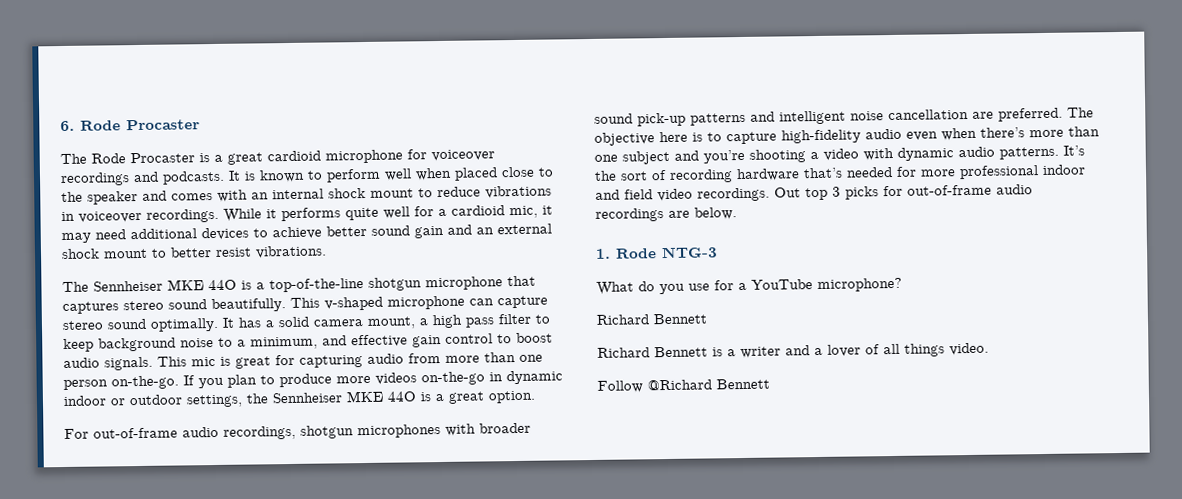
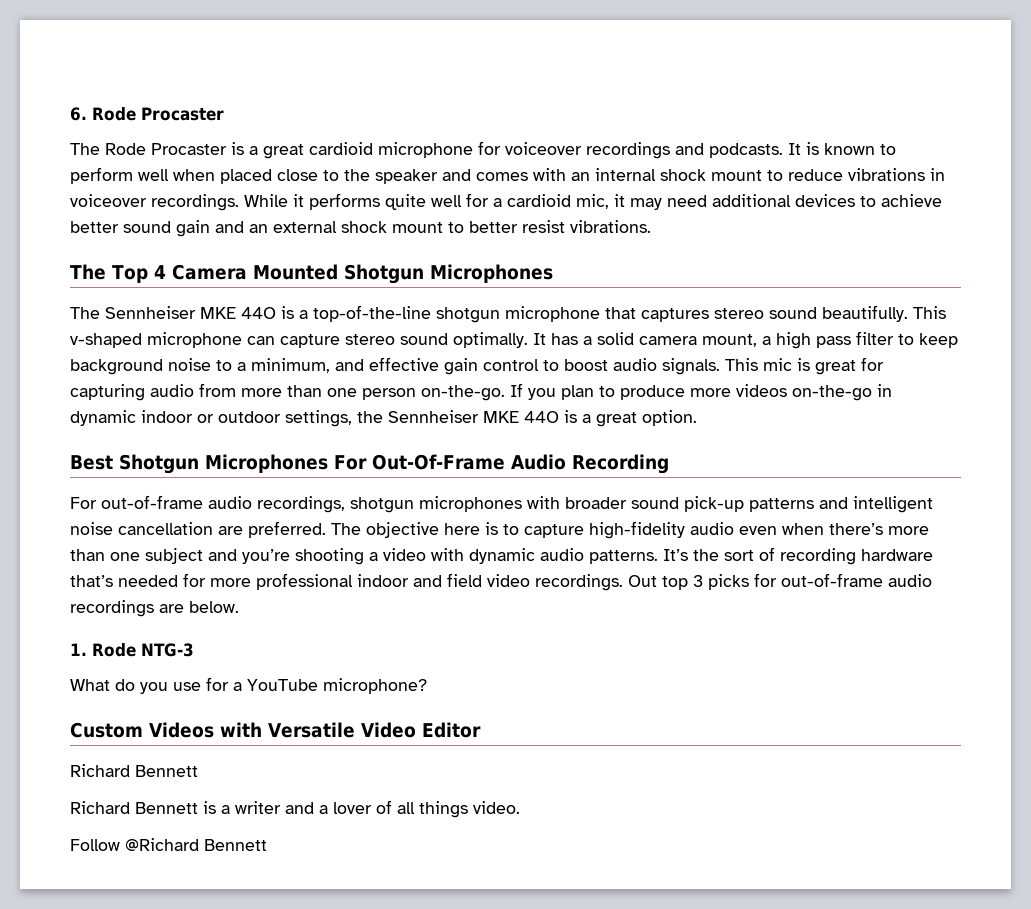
(327, 252) none -> [70,264,553,284] // The Top 4 Camera Mounted Shotgun Microphones
(536, 397) none -> [70,454,669,474] // Best Shotgun Microphones For Out-Of-Frame Audio Recording
(902, 284) none -> [70,722,481,738] // Custom Videos with Versatile Video Editor

